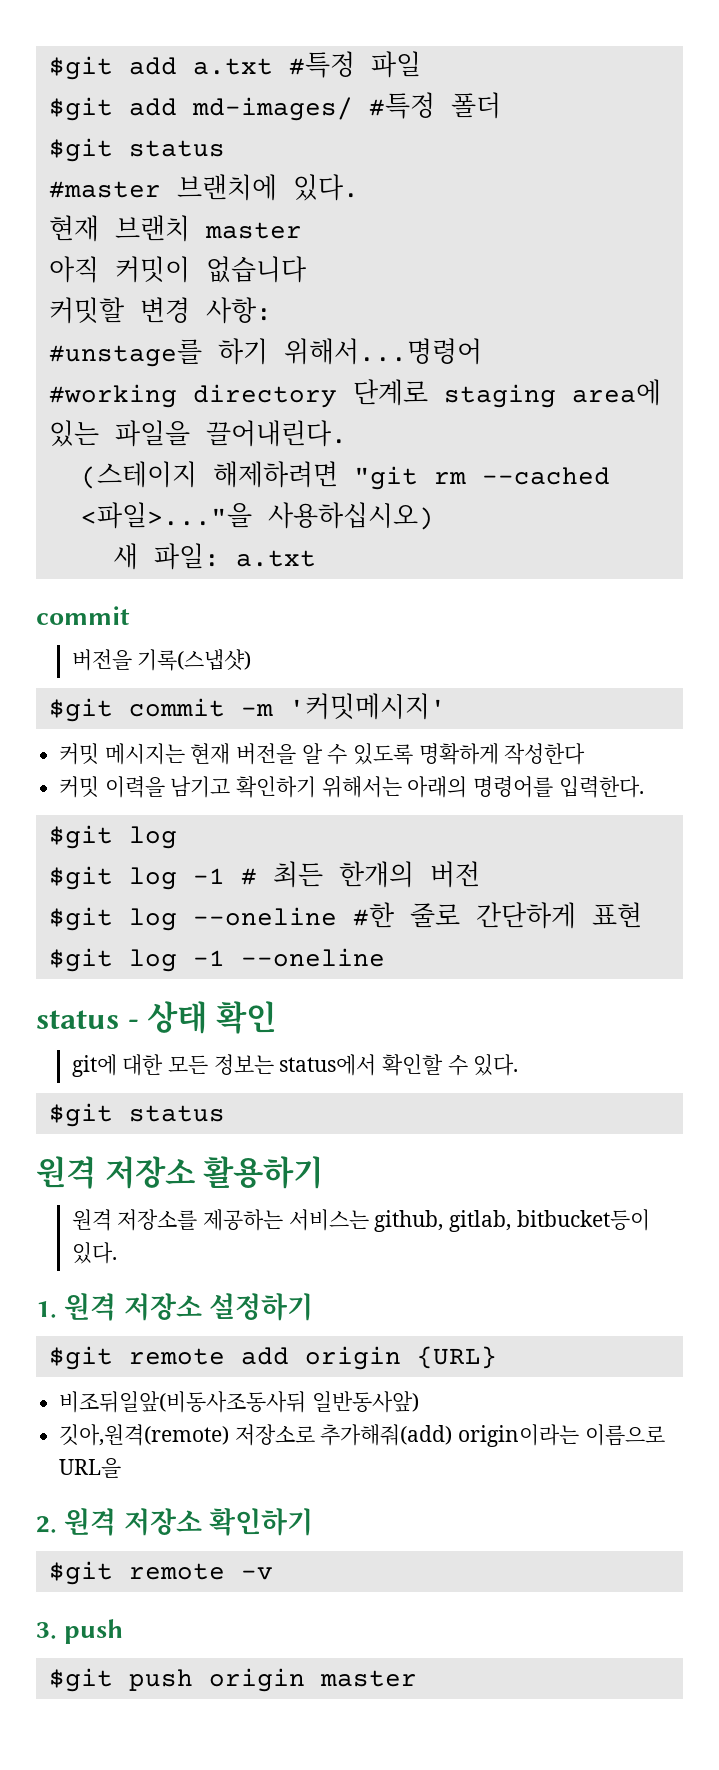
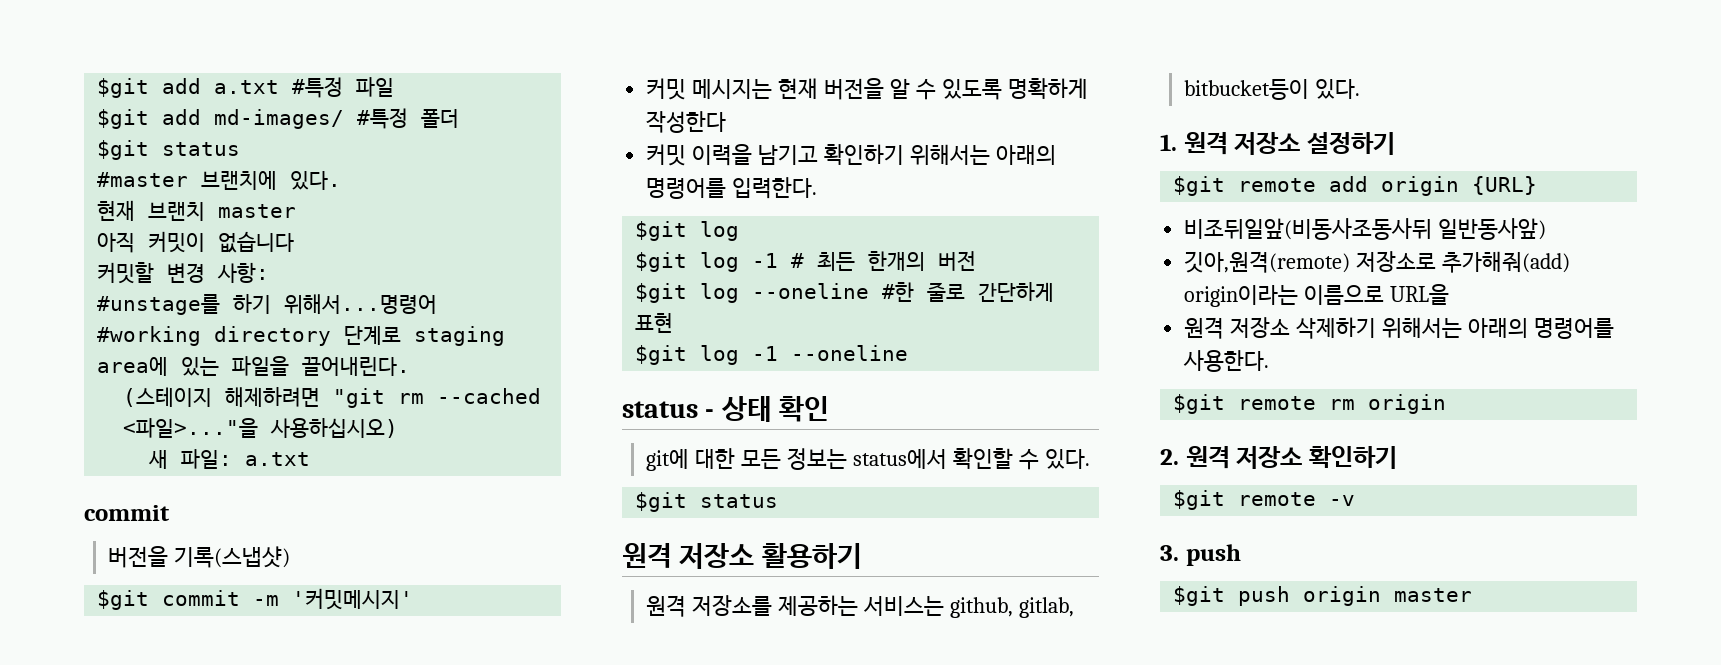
(122, 1468) none -> [1184,317,1614,339] [1183,350,1270,372] [1173,394,1447,414] // 원격 저장소 삭제하기 위해서는 아래의 명령어를 사용한다. // $git remote rm origin

